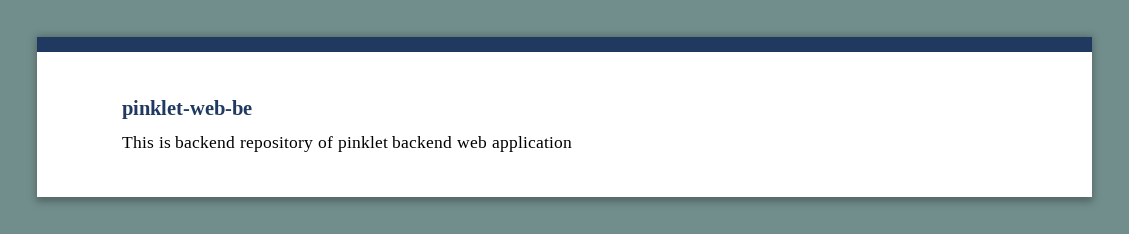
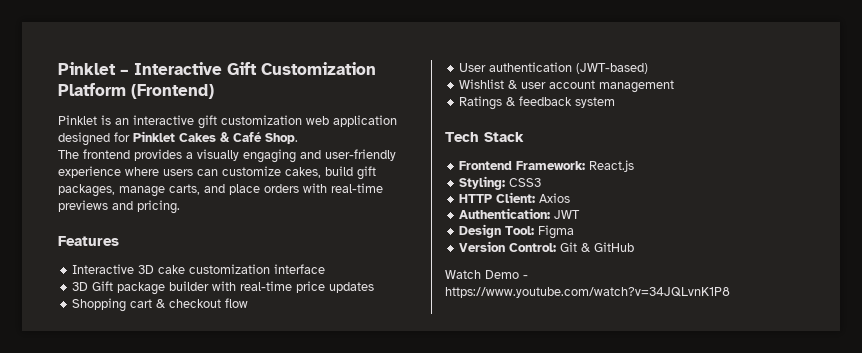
[122,100,252,119] [122,136,572,152] pinklet-web-be // This is backend repository of pinklet backend web application -> [58,62,376,75] [58,83,214,99] [58,115,397,129] [58,131,298,146] [58,149,396,163] [58,166,376,180] [58,183,383,197] [58,200,180,214] [58,236,119,246] [72,264,326,274] [72,281,375,295] [72,298,249,312] [459,62,649,74] [459,79,675,93] [459,96,616,110] [445,132,524,142] [459,160,635,172] [459,176,542,190] [459,192,571,203] [459,208,581,219] [459,224,575,239] [459,241,635,252] [445,270,528,279] [445,287,730,298] Pinklet – Interactive Gift Customization Platform (Frontend) // Pinklet is an interactive gift customization web application designed for Pinklet Cakes & Café Shop. // The frontend provides a visually engaging and user-friendly experience where users can customize cakes, build gift packages, manage carts, and place orders with real-time previews and pricing. // Features // Interactive 3D cake customization interface // 3D Gift package builder with real-time price updates // Shopping cart & checkout flow // User authentication (JWT-based) // Wishlist & user account management // Ratings & feedback system // Tech Stack // Frontend Framework: React.js // Styling: CSS3 // HTTP Client: Axios // Authentication: JWT // Design Tool: Figma // Version Control: Git & GitHub // Watch Demo - https://www.youtube.com/watch?v=34JQLvnK1P8

